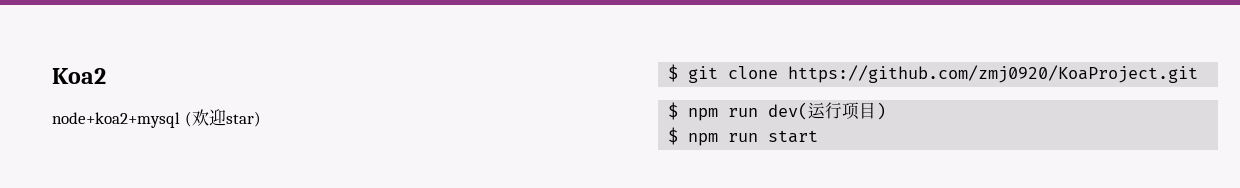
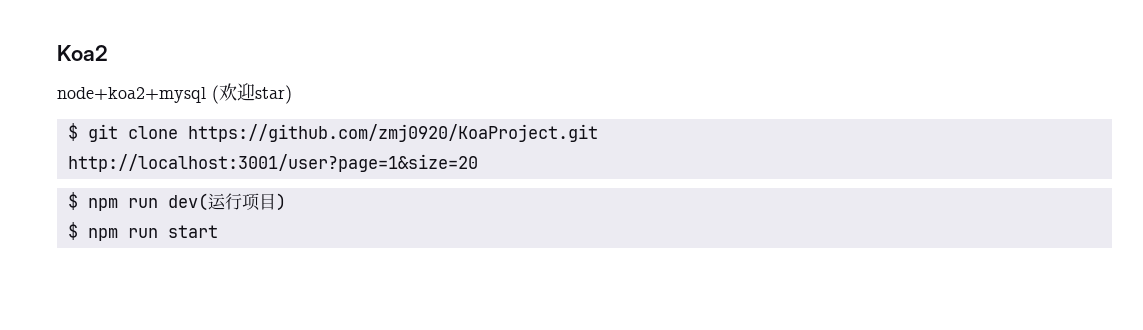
(1199, 74) none -> [67,154,478,172] // http://localhost:3001/user?page=1&size=20

